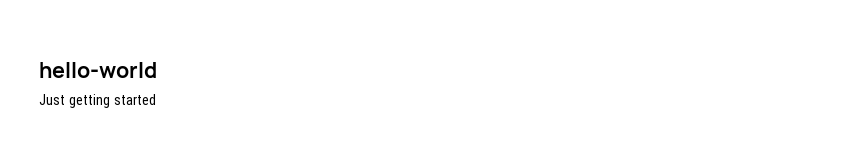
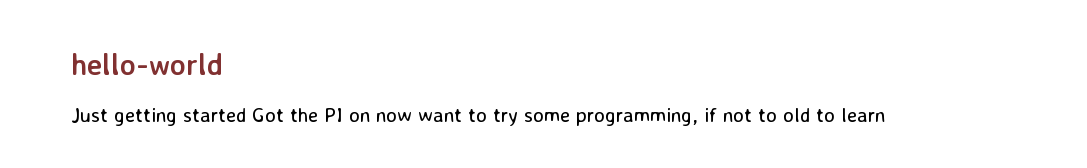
(156, 99) none -> [252,108,885,126] Got the PI on now want to try some programming, if not to old to learn

